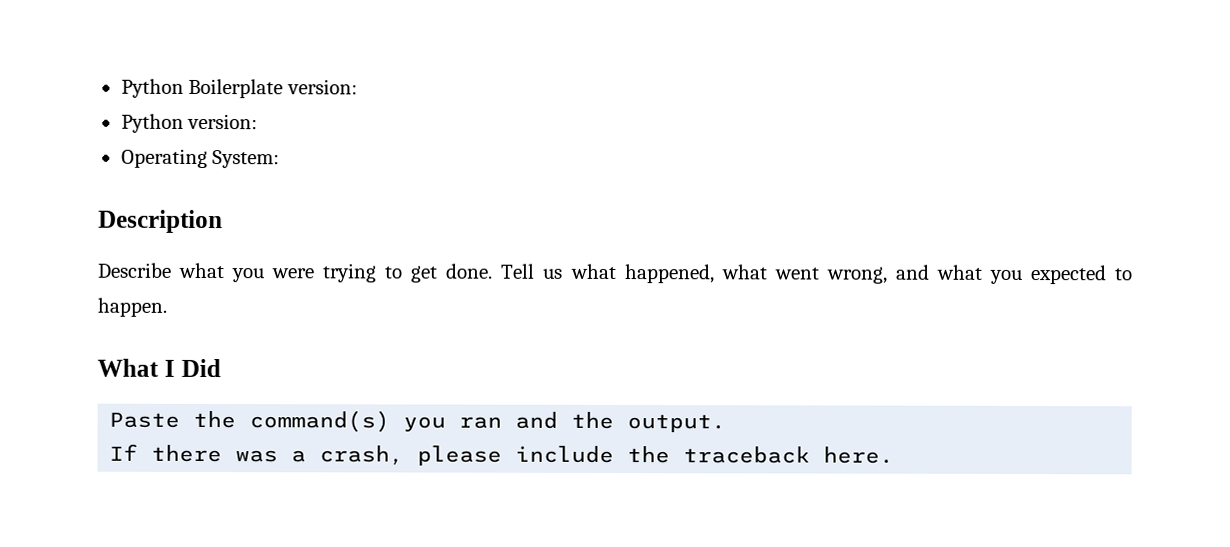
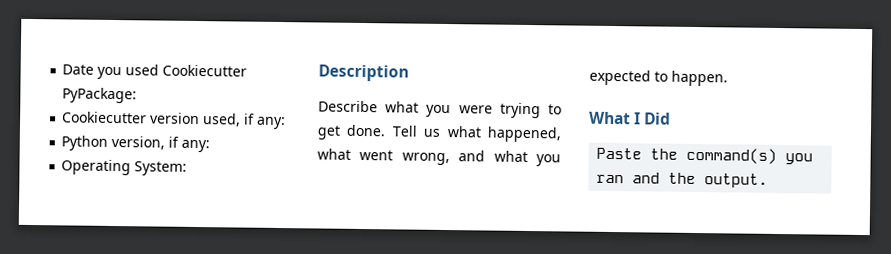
[120,78,358,99] [120,113,259,133] Python Boilerplate version: // Python version: -> [62,64,248,80] [62,87,138,104] [62,111,287,130] [61,135,211,153] Date you used Cookiecutter PyPackage: // Cookiecutter version used, if any: // Python version, if any:
[109,443,895,466] // If there was a crash, please include the traceback here. -> (769, 180) none

